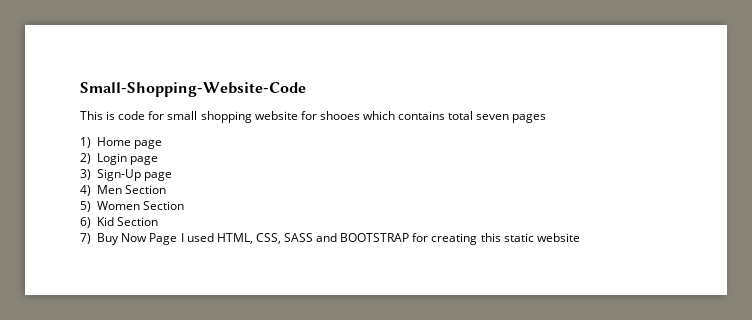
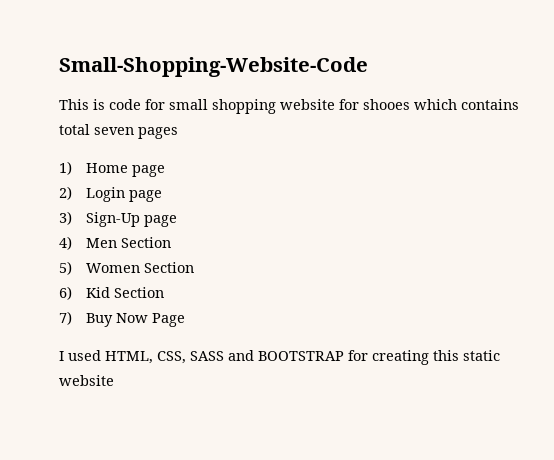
(178, 239) none -> (185, 320) //

